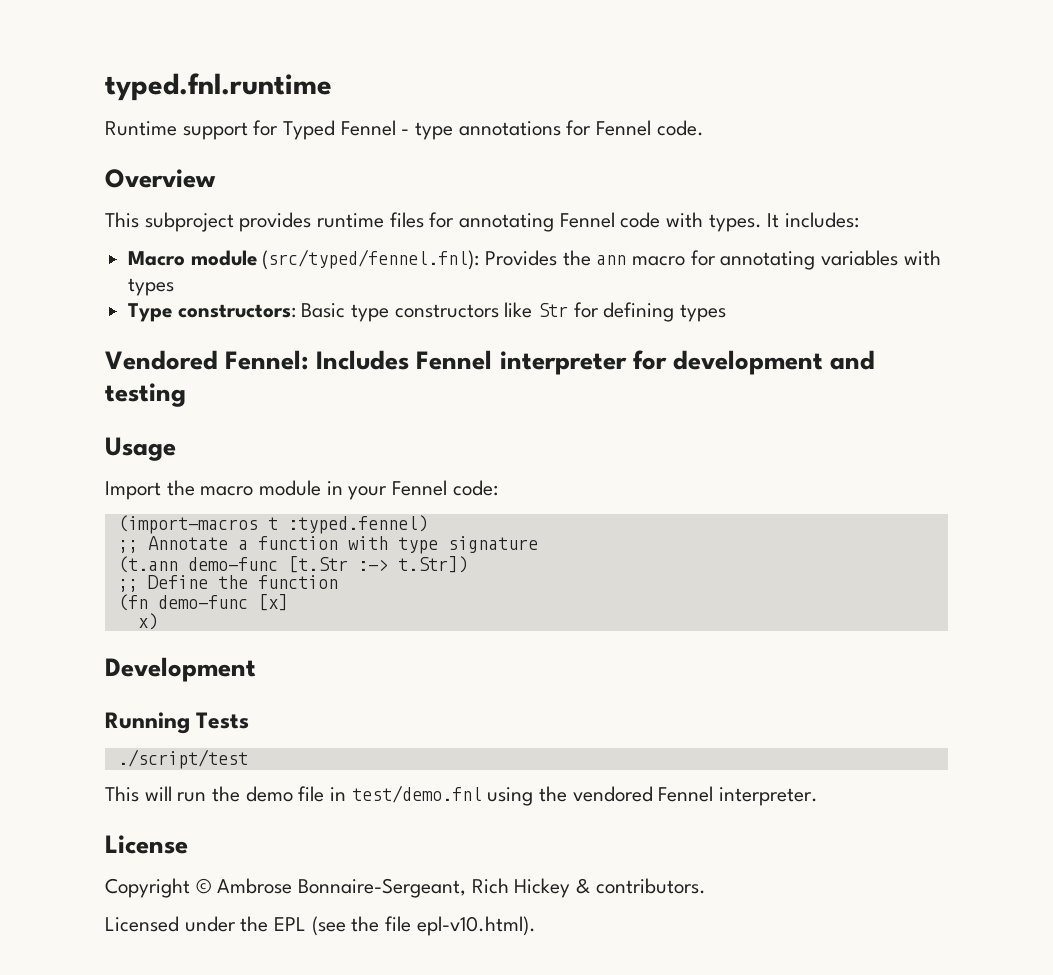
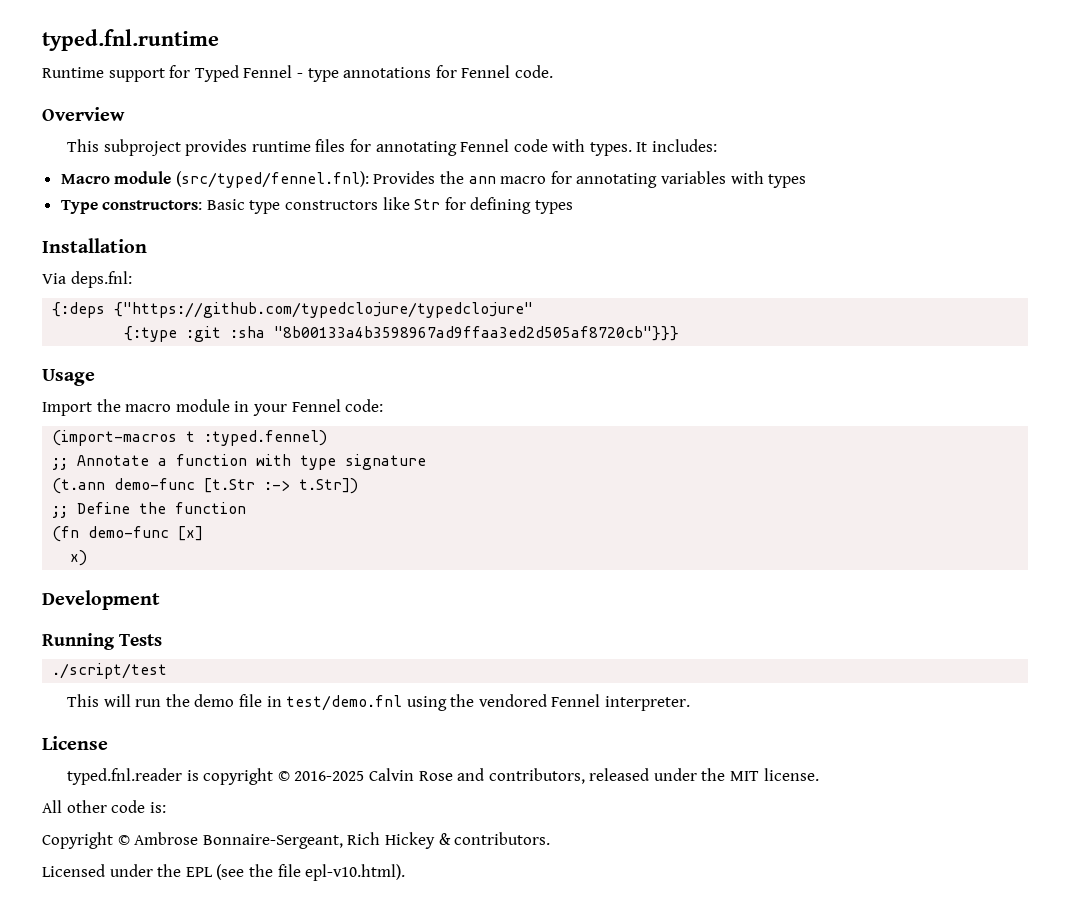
[105,350,876,375] [105,383,186,407] Vendored Fennel: Includes Fennel interpreter for development and testing -> [42,238,147,253] [42,271,132,288] [52,302,534,318] [124,326,680,342] Installation // Via deps.fnl: // {:deps {"https://github.com/typedclojure/typedclojure" // {:type :git :sha "8b00133a4b3598967ad9ffaa3ed2d505af8720cb"}}}
(188, 844) none -> [66,768,819,785] [42,800,166,813] // typed.fnl.reader is copyright © 2016-2025 Calvin Rose and contributors, released under the MIT license. // All other code is:

